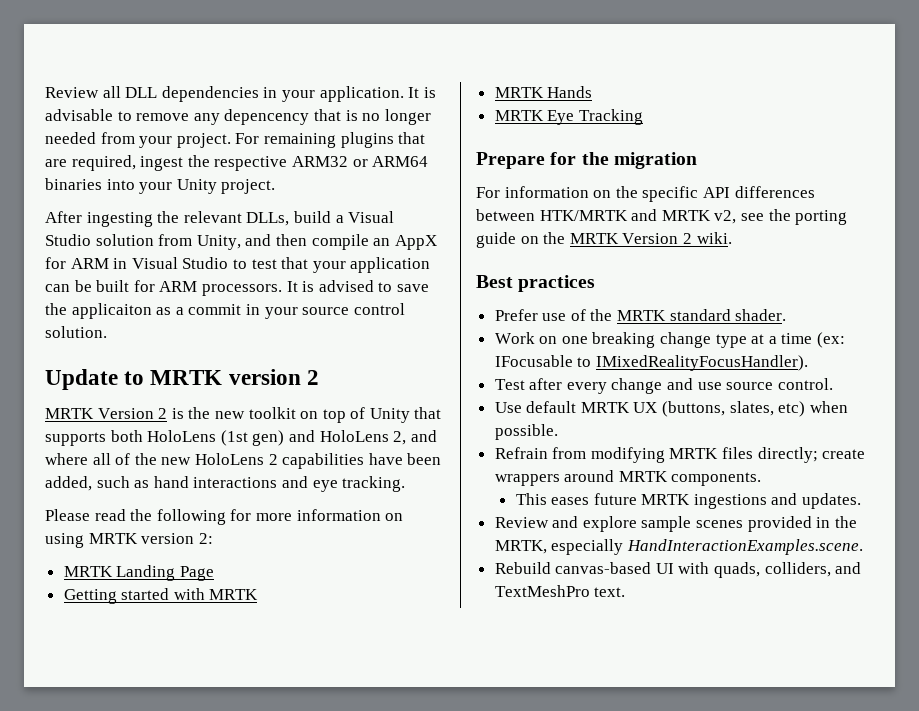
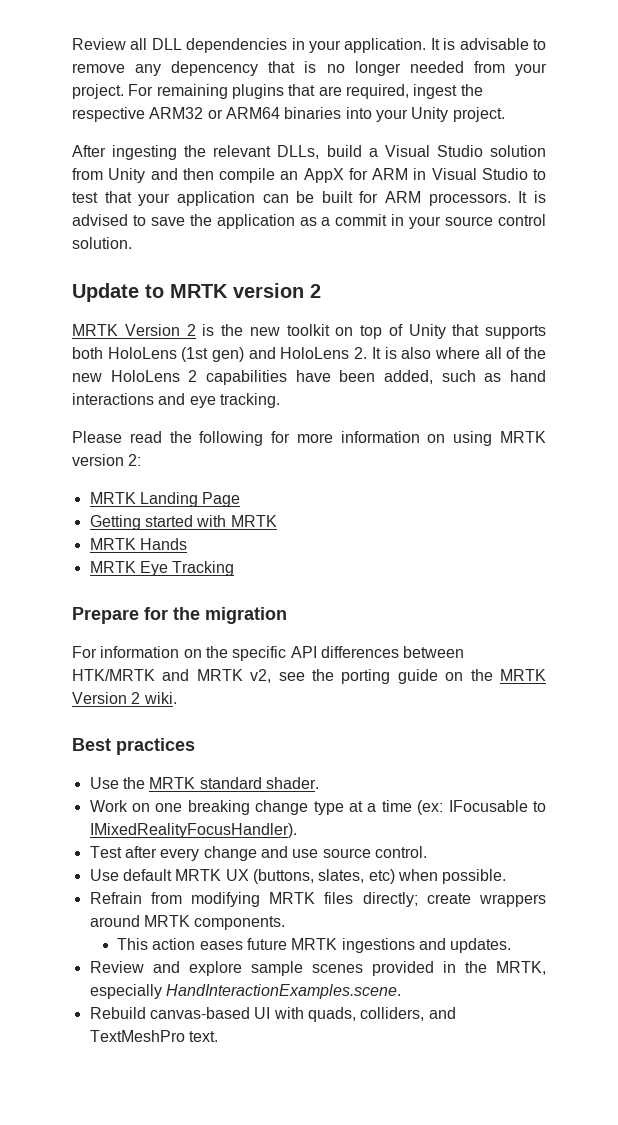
[196,235,241,250] Unity, -> [108,168,146,183] Unity
[71,303,152,319] applicaiton -> [216,214,295,229] application
[393,430,437,445] 2, and -> [354,347,432,359] 2. It is also
[494,309,586,321] Prefer use of -> [89,777,119,789] Use
(547, 499) none -> [152,938,196,950] action

